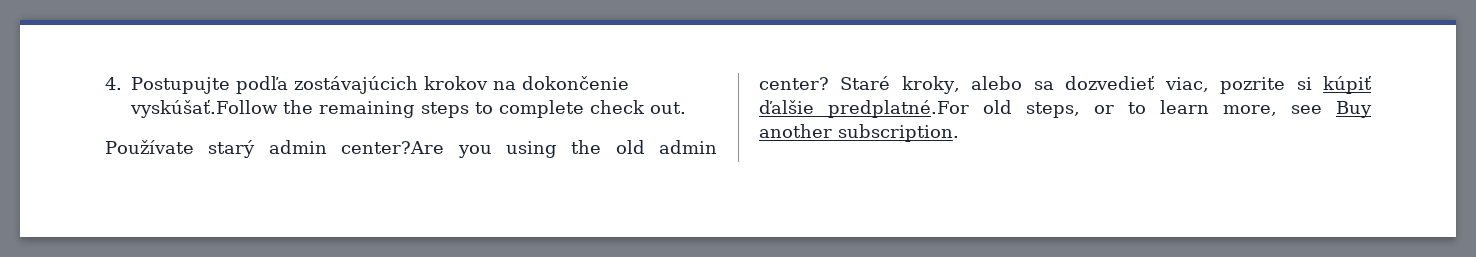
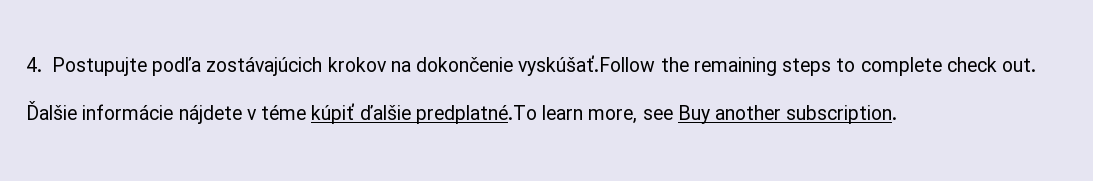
[105,140,717,158] [759,76,1372,94] [759,100,1146,118] Používate starý admin center?Are you using the old admin center? Staré kroky, alebo sa dozvedieť viac, pozrite si kúpiť ďalšie predplatné.For old steps, or to -> [26,101,537,124] Ďalšie informácie nájdete v téme kúpiť ďalšie predplatné.To

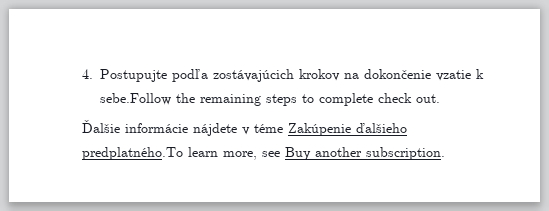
[518,55,656,76] vyskúšať.Follow -> [436,69,484,81] [100,93,171,105] vzatie k sebe.Follow
[311,103,537,124] kúpiť ďalšie predplatné.To -> [288,123,407,136] [82,147,183,160] Zakúpenie ďalšieho predplatného.To

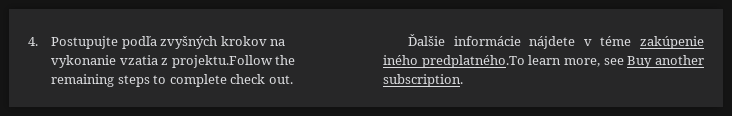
[213,69,294,82] zostávajúcich -> [160,36,218,49] zvyšných
[364,69,484,81] [100,93,171,105] dokončenie vzatie k sebe.Follow -> [51,55,273,68] vykonanie vzatia z projektu.Follow
[288,123,407,136] Zakúpenie ďalšieho -> [640,36,704,49] [383,55,418,65] zakúpenie iného

